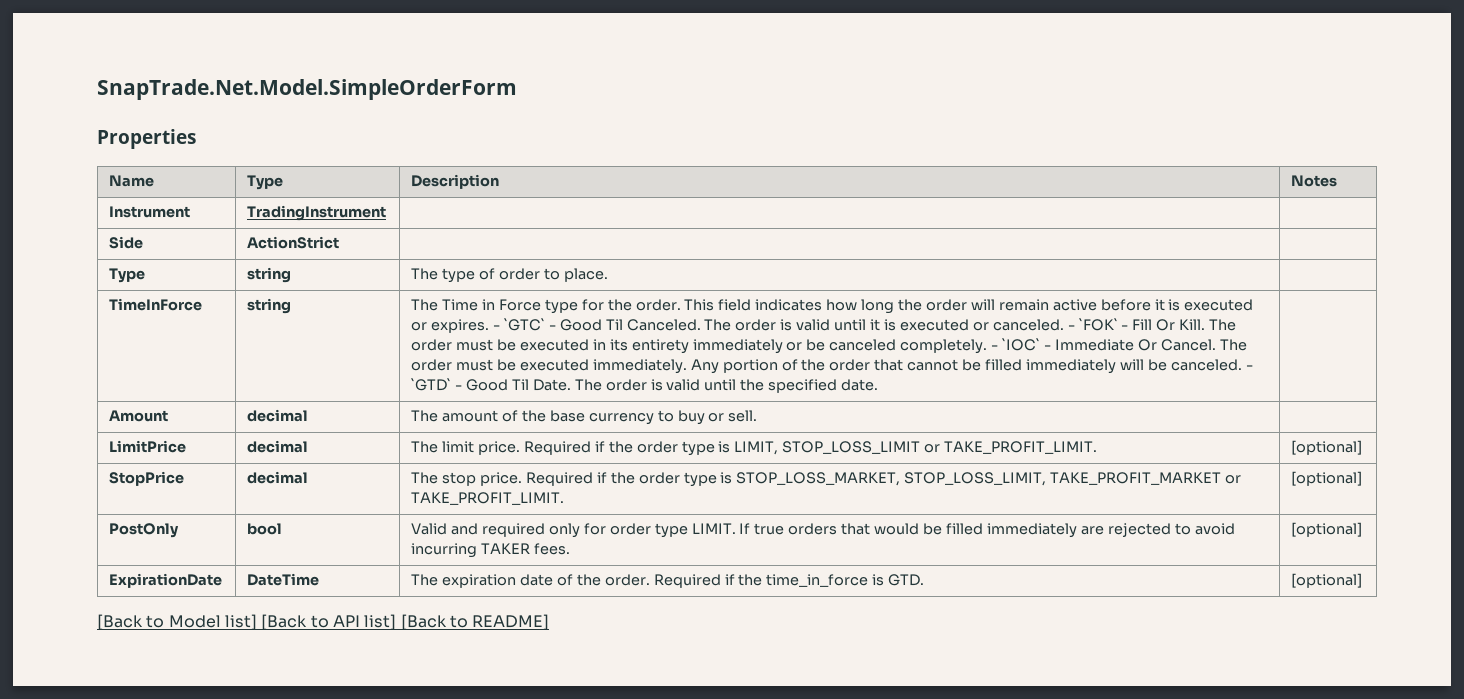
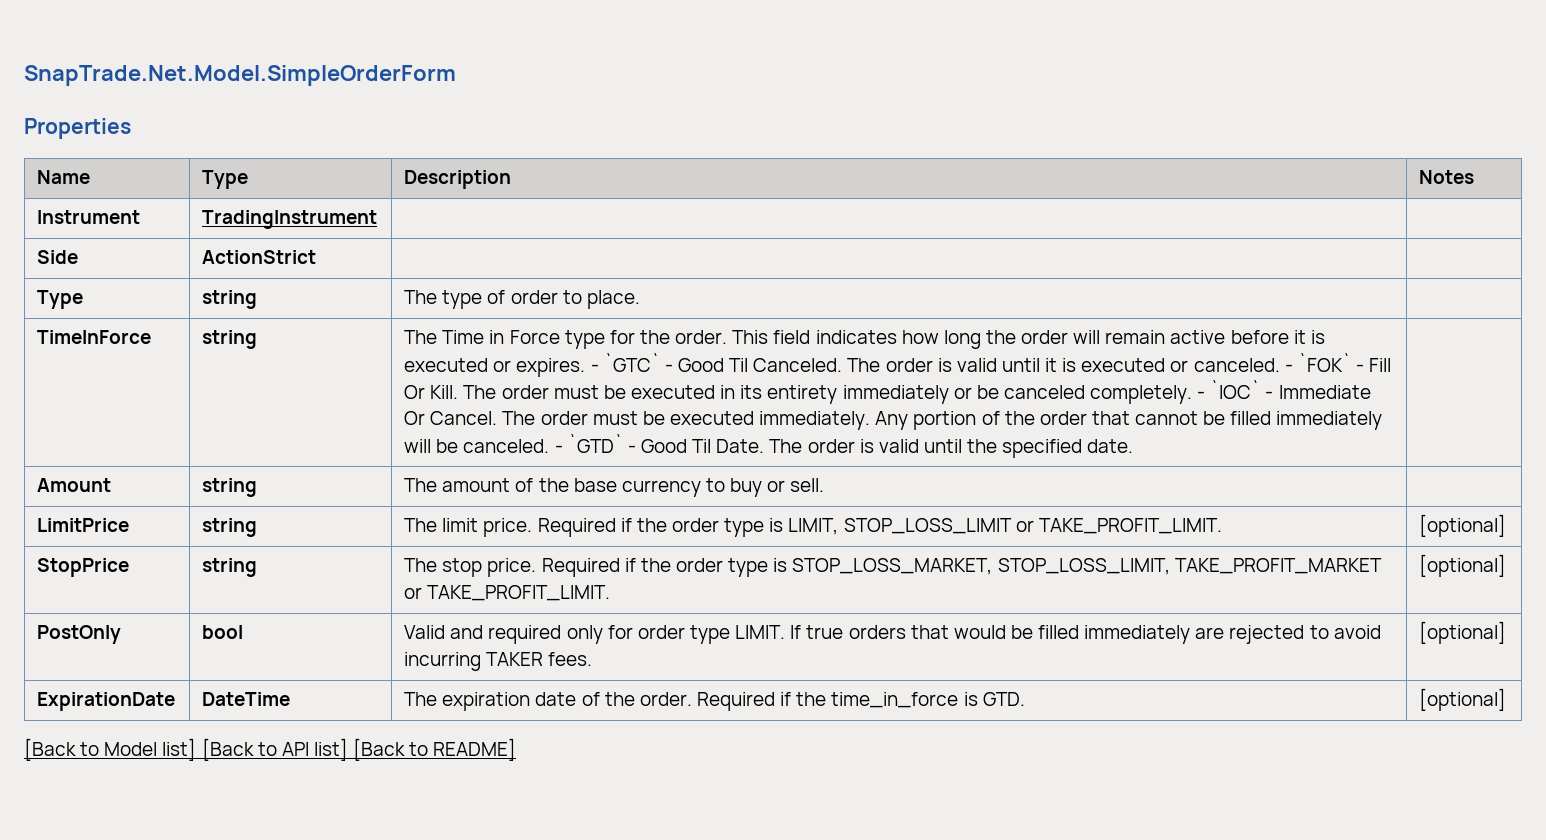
[247,409,309,422] decimal -> [202,478,258,497] string
[247,440,309,453] decimal -> [202,518,258,537] string
[247,471,309,484] decimal -> [202,558,258,577] string

